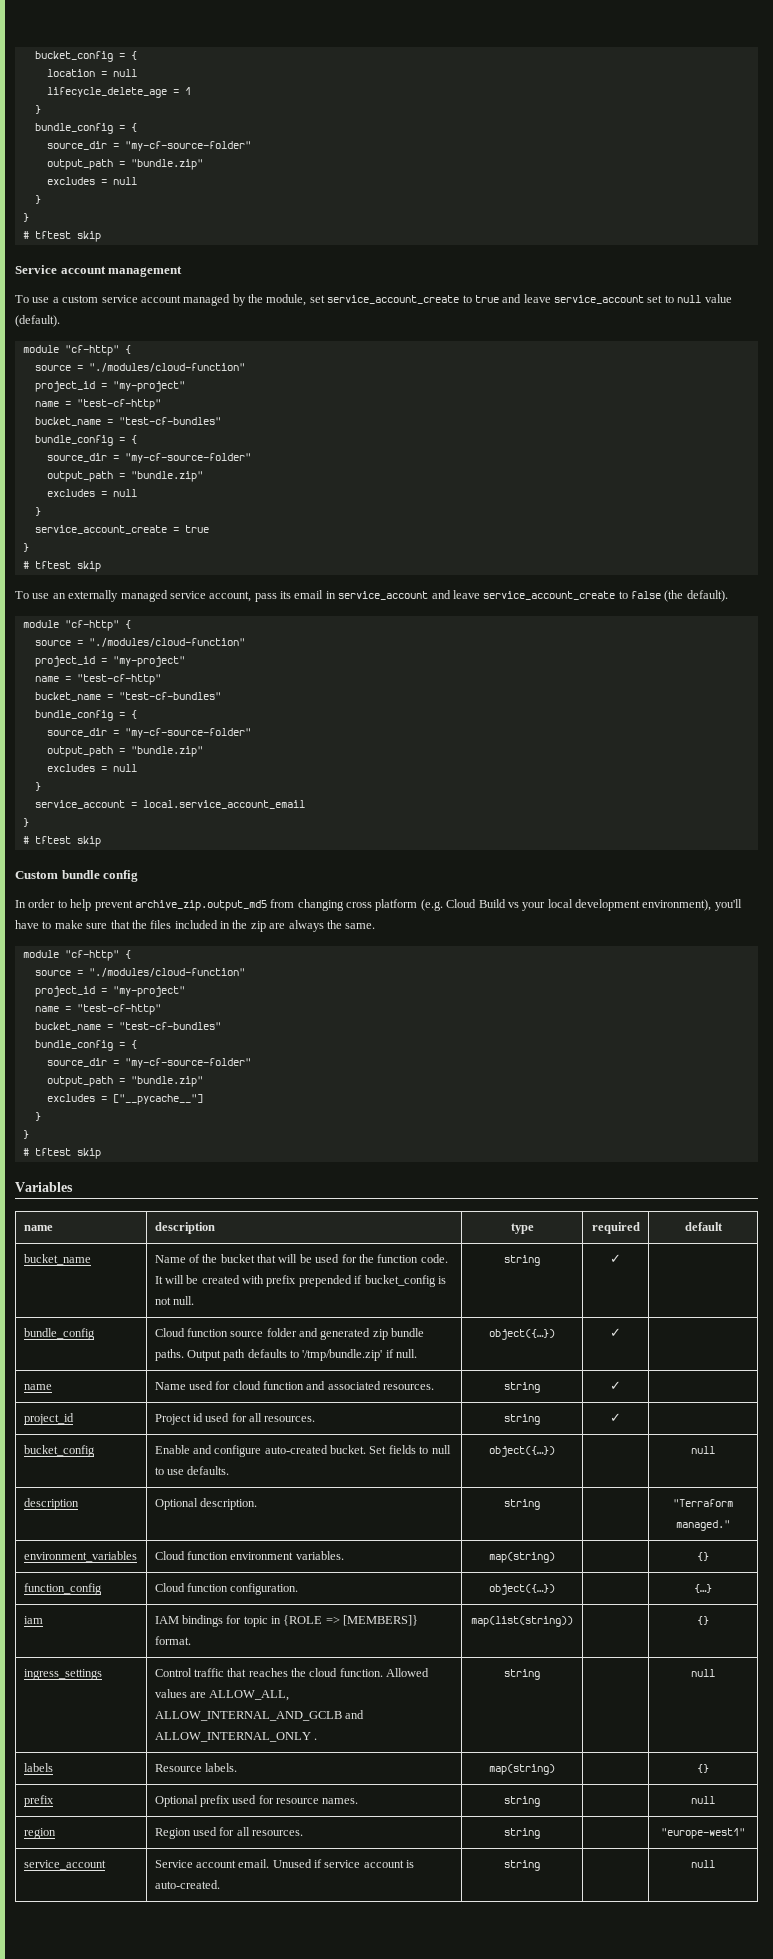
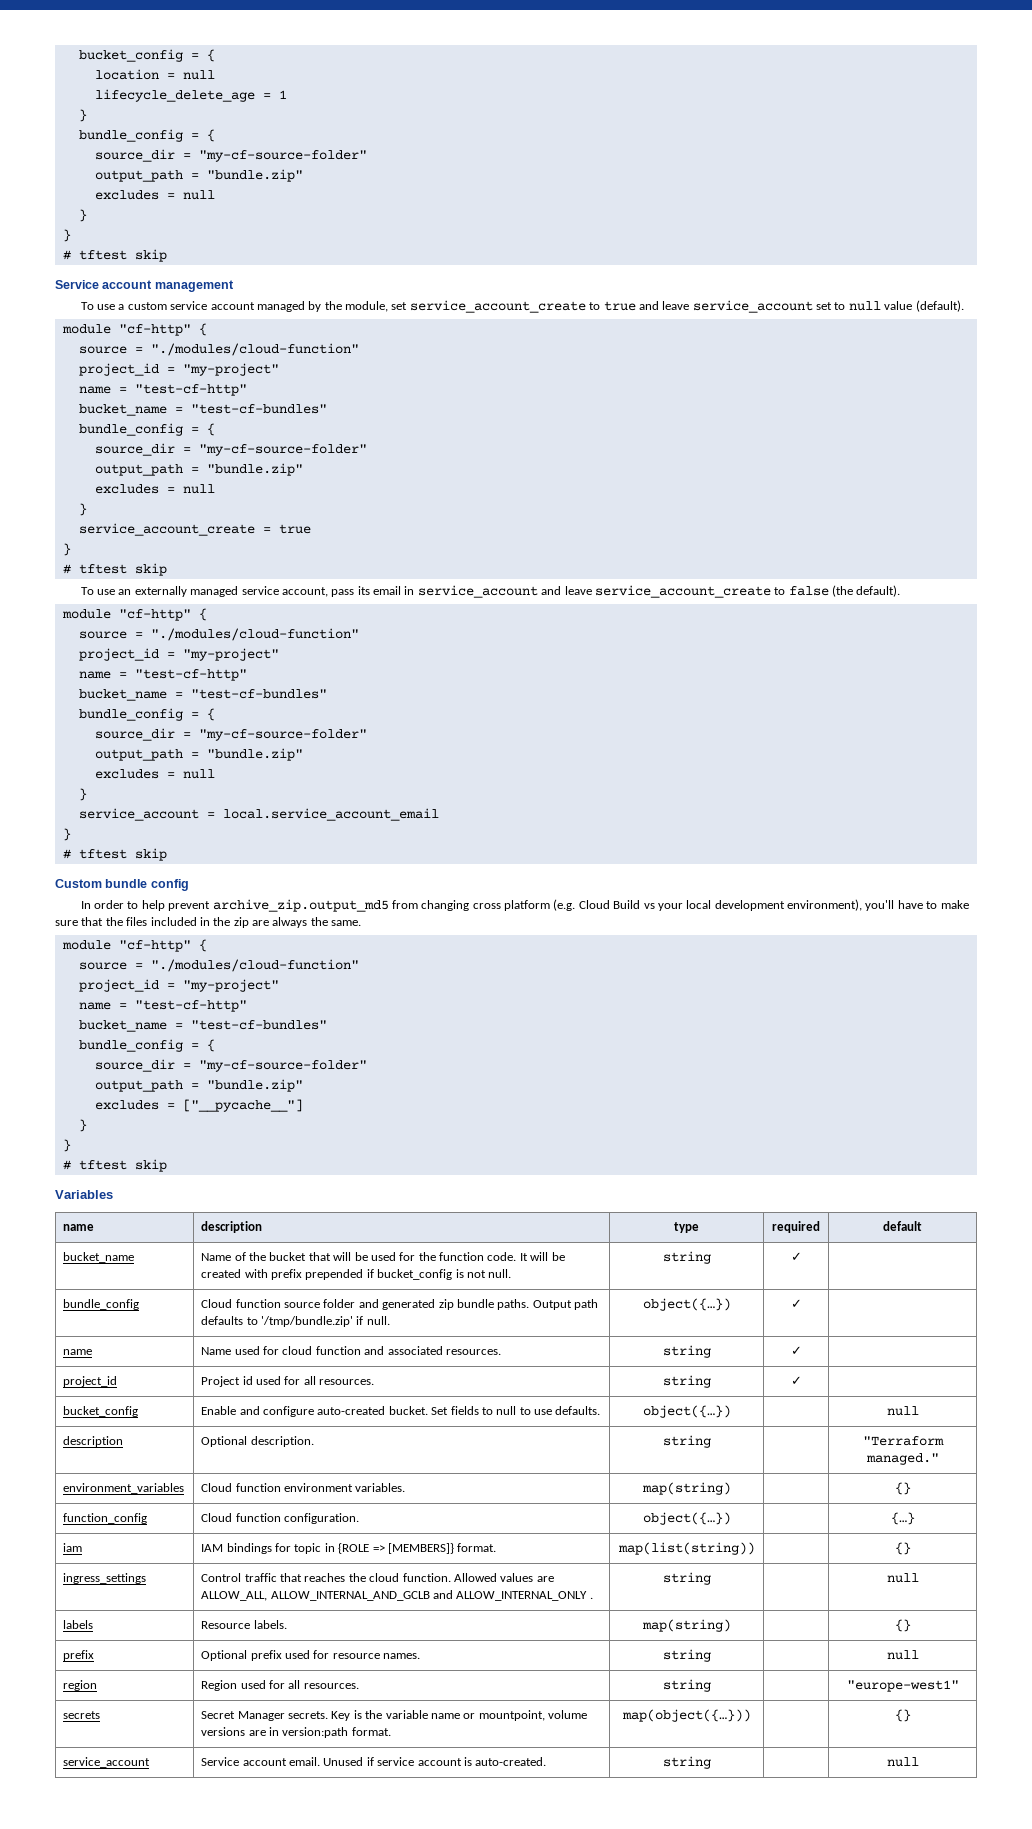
(745, 1833) none -> [63,1711,101,1719] [201,1710,588,1721] [201,1727,391,1738] [621,1709,751,1722] [894,1709,911,1722] // secrets | Secret Manager secrets. Key is the variable name or mountpoint, volume versions are in version:path format. | map(object({…})) | | {}

